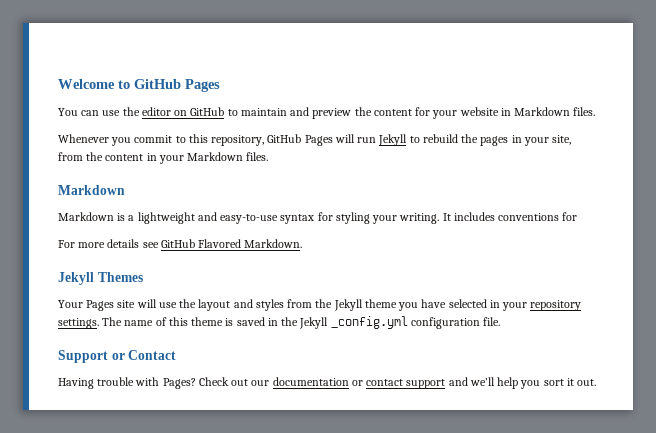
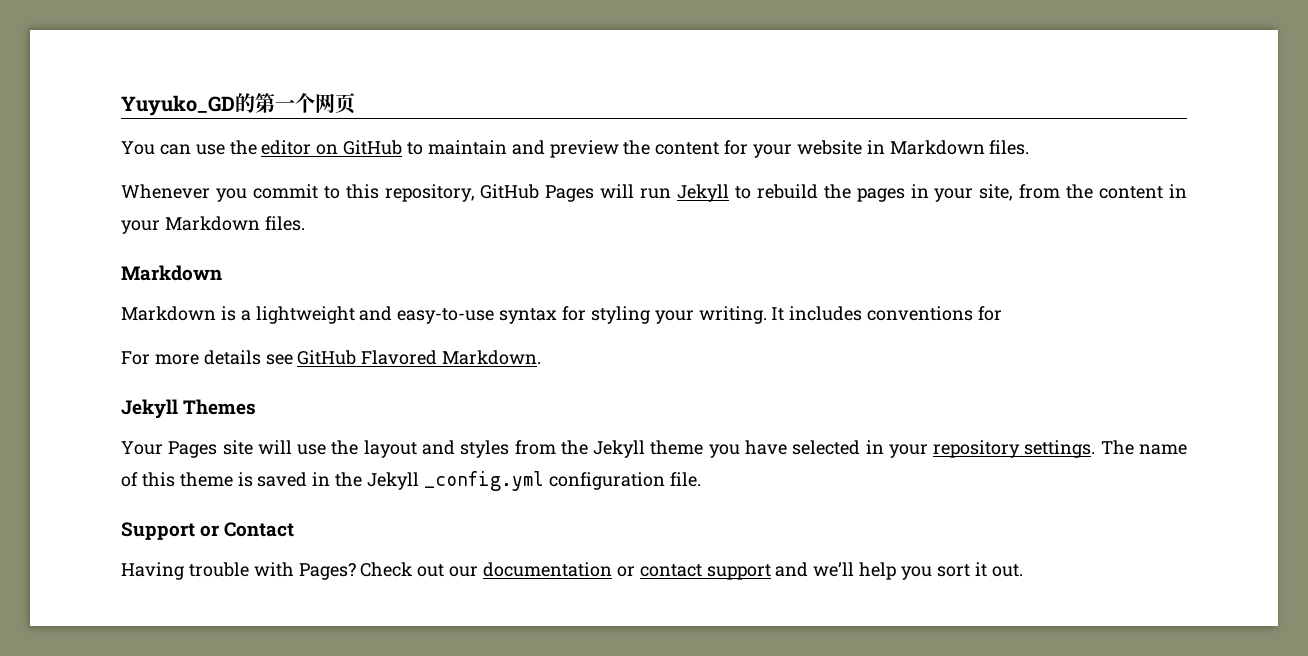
[58,79,220,92] Welcome to GitHub Pages -> [121,93,355,116] Yuyuko_GD的第一个网页

